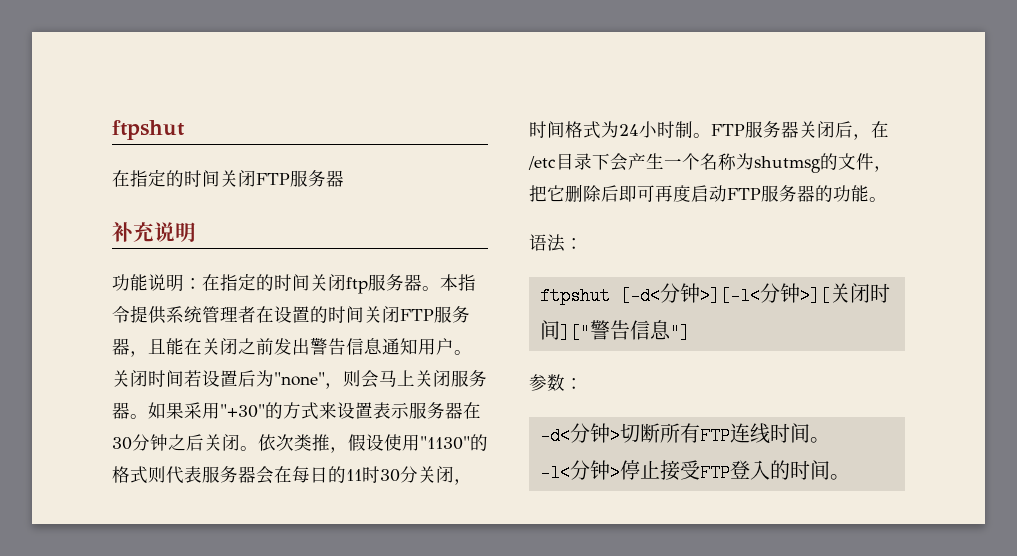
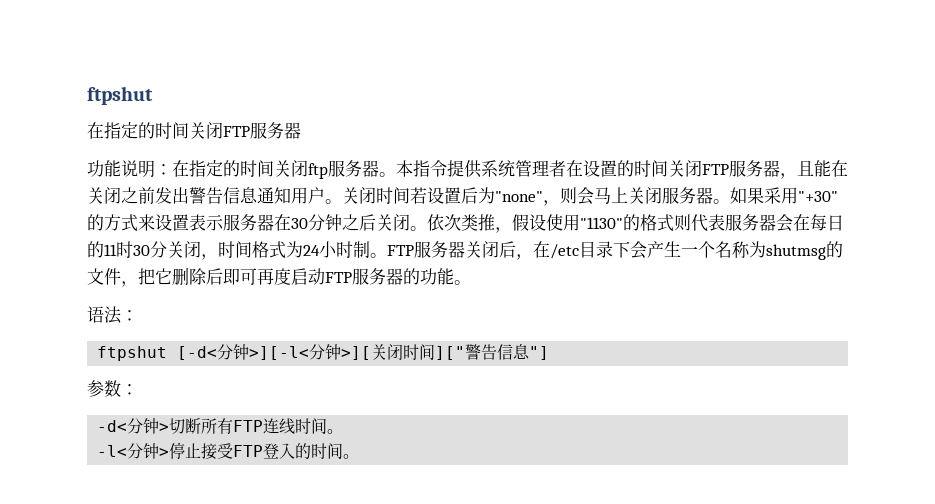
[112,222,196,242] // 补充说明 -> (301, 130) none

